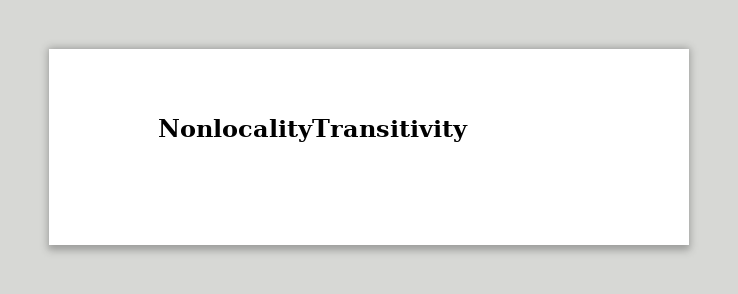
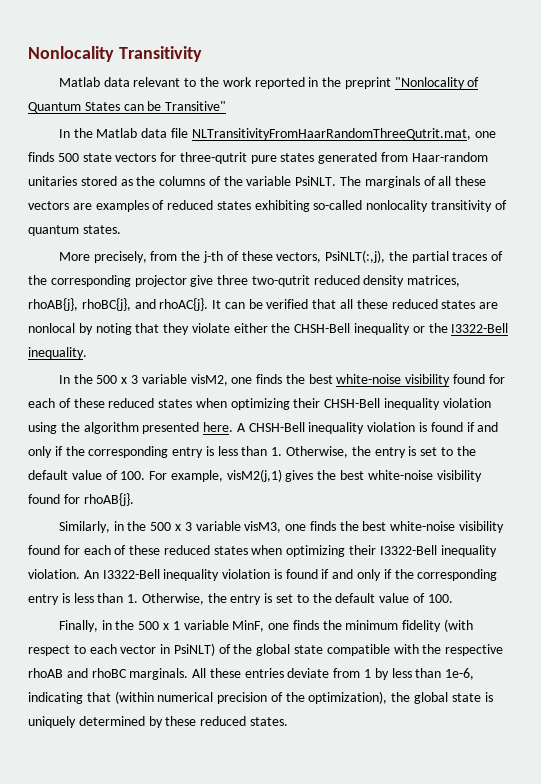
[158,119,468,142] NonlocalityTransitivity -> [28,46,202,62] [58,77,480,89] [28,101,227,113] [58,128,496,140] [28,152,488,164] [28,176,487,188] [28,200,507,212] [28,225,121,236] [58,250,504,263] [28,275,461,287] [28,298,499,311] [28,323,509,335] [28,347,87,359] [58,374,505,386] [28,398,491,410] [28,422,499,434] [28,446,476,458] [28,469,482,482] [28,493,134,506] [58,521,504,533] [28,545,497,557] [28,569,498,581] [28,593,453,605] [58,619,473,632] [28,643,504,656] [28,668,475,680] [28,691,493,704] [28,716,288,728] Nonlocality Transitivity // Matlab data relevant to the work reported in the preprint "Nonlocality of Quantum States can be Transitive" // In the Matlab data file NLTransitivityFromHaarRandomThreeQutrit.mat, one finds 500 state vectors for three-qutrit pure states generated from Haar-random unitaries stored as the columns of the variable PsiNLT. The marginals of all these vectors are examples of reduced states exhibiting so-called nonlocality transitivity of quantum states. // More precisely, from the j-th of these vectors, PsiNLT(:,j), the partial traces of the corresponding projector give three two-qutrit reduced density matrices, rhoAB{j}, rhoBC{j}, and rhoAC{j}. It can be verified that all these reduced states are nonlocal by noting that they violate either the CHSH-Bell inequality or the I3322-Bell inequality. // In the 500 x 3 variable visM2, one finds the best white-noise visibility found for each of these reduced states when optimizing their CHSH-Bell inequality violation using the algorithm presented here. A CHSH-Bell inequality violation is found if and only if the corresponding entry is less than 1. Otherwise, the entry is set to the default value of 100. For example, visM2(j,1) gives the best white-noise visibility found for rhoAB{j}. // Similarly, in the 500 x 3 variable visM3, one finds the best white-noise visibility found for each of these reduced states when optimizing their I3322-Bell inequality violation. An I3322-Bell inequality violation is found if and only if the corresponding entry is less than 1. Otherwise, the entry is set to the default value of 100. // Finally, in the 500 x 1 variable MinF, one finds the minimum fidelity (with respect to each vector in PsiNLT) of the global state compatible with the respective rhoAB and rhoBC marginals. All these entries deviate from 1 by less than 1e-6, indicating that (within numerical precision of the optimization), the global state is uniquely determined by these reduced states.

